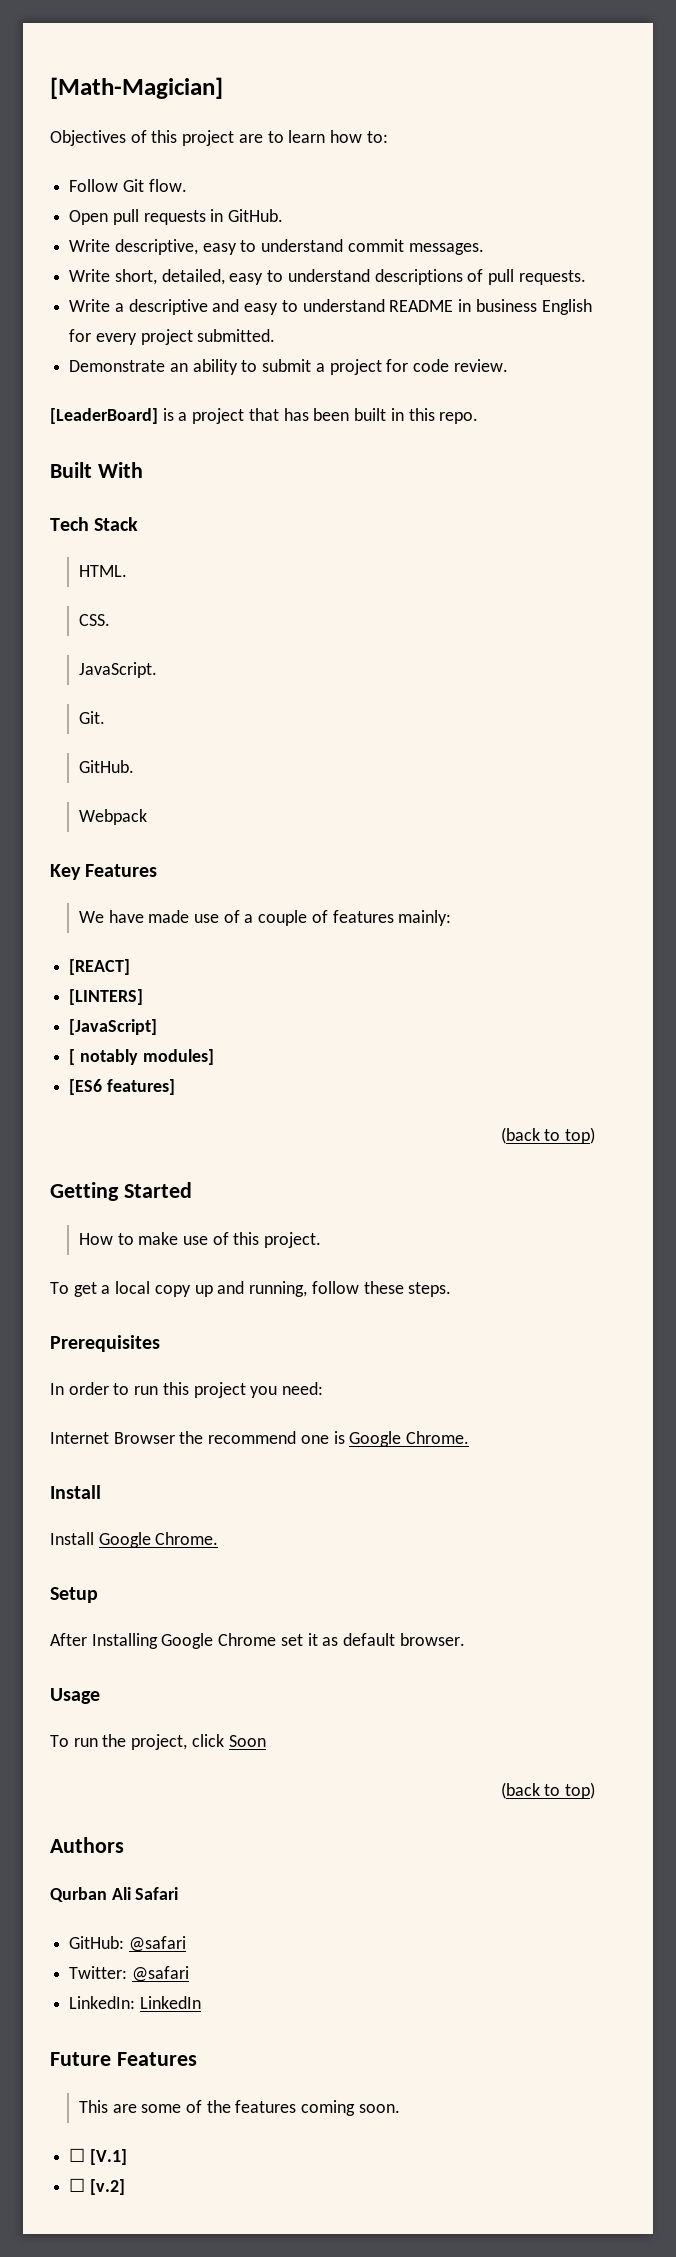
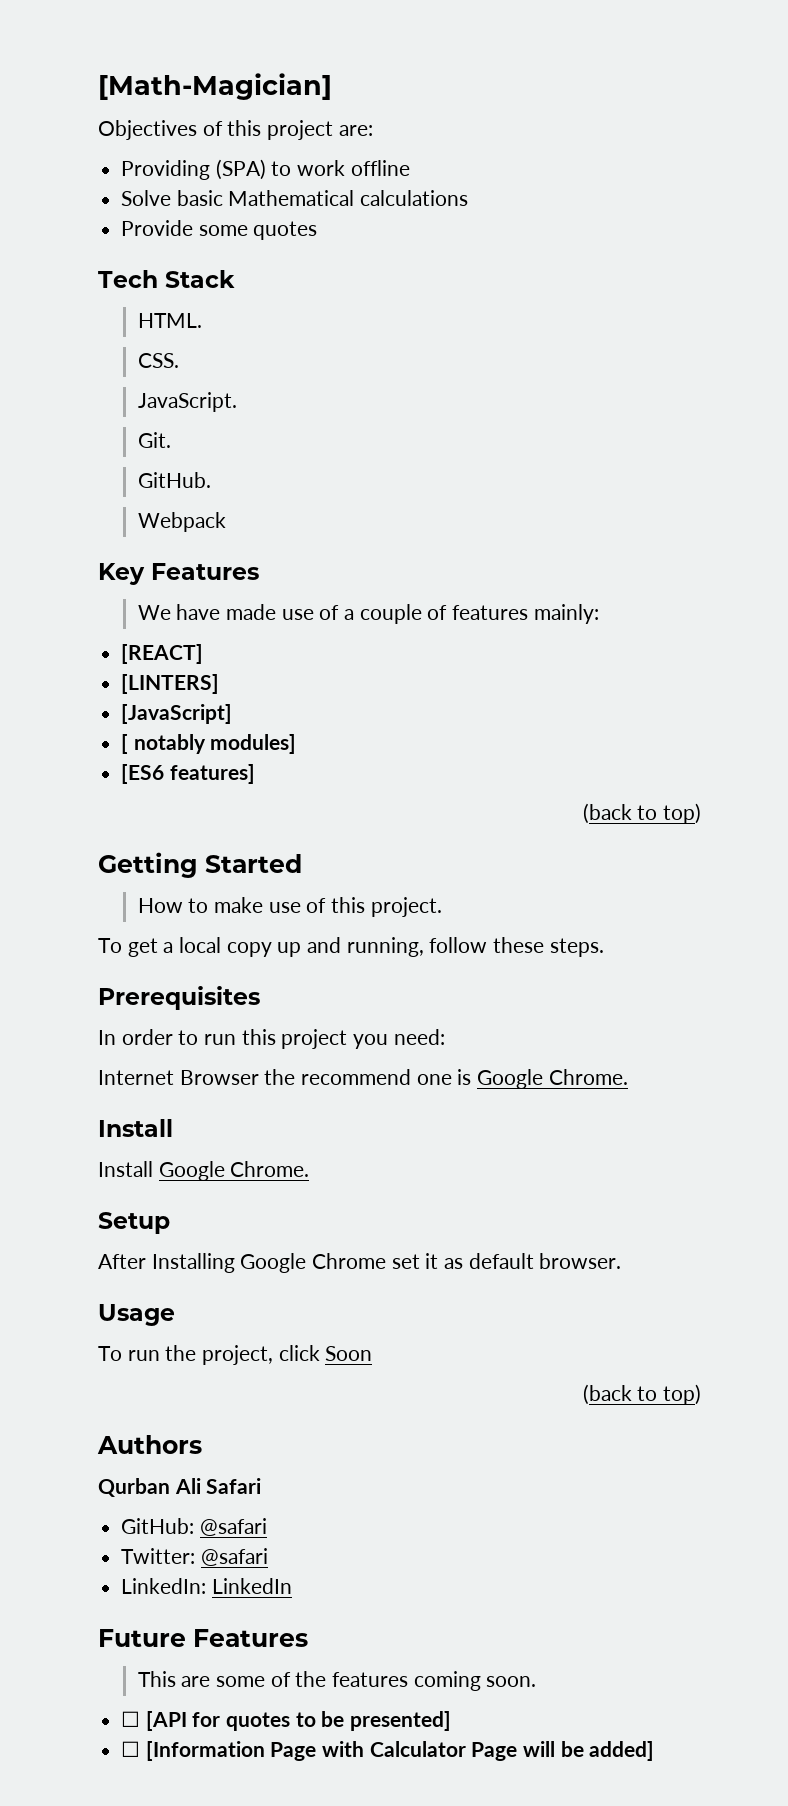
[238,130,388,143] [69,179,187,192] [69,209,284,225] [69,239,484,255] [69,269,586,285] [69,299,592,315] [69,329,276,345] [69,359,508,375] [50,408,479,424] [50,462,143,478] are to learn how to: // Follow Git flow. // Open pull requests in GitHub. // Write descriptive, easy to understand commit messages. // Write short, detailed, easy to understand descriptions of pull requests. // Write a descriptive and easy to understand README in business English for every project submitted. // Demonstrate an ability to submit a project for code review. // [LeaderBoard] is a project that has been built in this repo. // Built With -> [338,125,373,136] [121,159,410,180] [121,190,469,206] [121,220,318,240] are: // Providing (SPA) to work offline // Solve basic Mathematical calculations // Provide some quotes
[89,2149,127,2165] [69,2178,125,2195] [V.1] // ☐ [v.2] -> [145,1711,452,1731] [121,1741,655,1761] [API for quotes to be presented] // ☐ [Information Page with Calculator Page will be added]

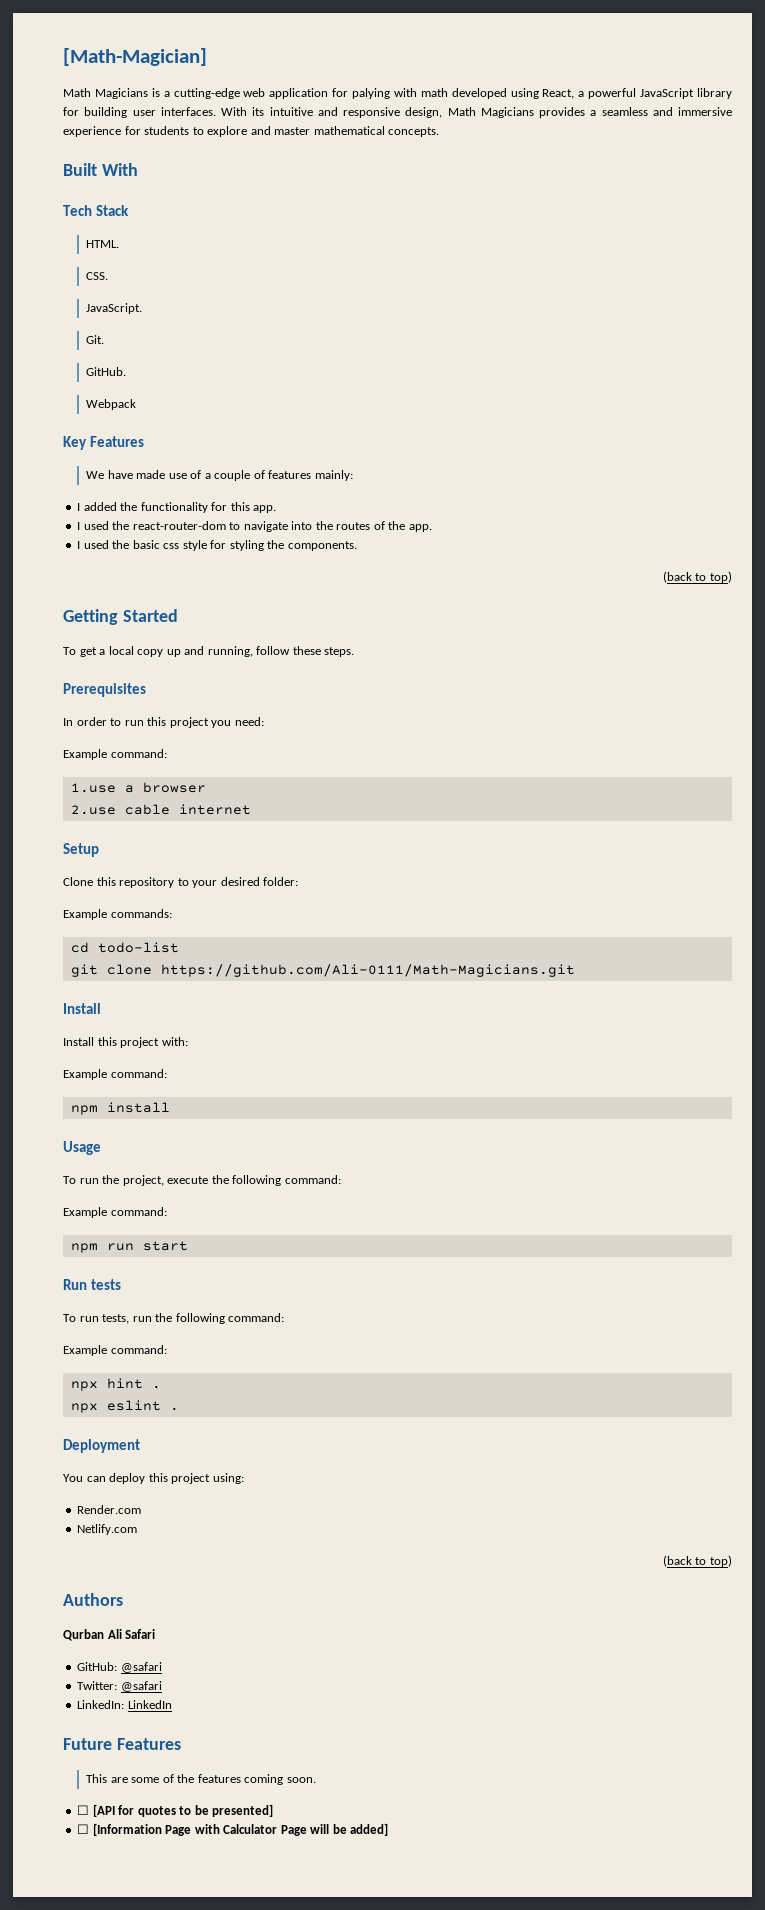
[98,120,373,140] [121,159,410,180] [121,190,469,206] [121,220,318,240] Objectives of this project are: // Providing (SPA) to work offline // Solve basic Mathematical calculations // Provide some quotes -> [63,88,732,99] [63,107,732,118] [63,126,440,137] [63,163,138,176] Math Magicians is a cutting-edge web application for palying with math developed using React, a powerful JavaScript library for building user interfaces. With its intuitive and responsive design, Math Magicians provides a seamless and immersive experience for students to explore and master mathematical concepts. // Built With
[121,644,204,664] [121,674,220,694] [121,704,233,724] [121,734,297,754] [121,764,255,784] [REACT] // [LINTERS] // [JavaScript] // [ notably modules] // [ES6 features] -> [77,502,277,513] [77,521,432,532] [77,540,357,551] I added the functionality for this app. // I used the react-router-dom to navigate into the routes of the app. // I used the basic css style for styling the components.
[137,897,442,917] // How to make use of this project. -> (178, 615) none
[98,1069,628,1089] [98,1119,173,1137] [98,1161,310,1181] [98,1212,170,1234] [98,1253,622,1273] Internet Browser the recommend one is Google Chrome. // Install // Install Google Chrome. // Setup // After Installing Google Chrome set it as default browser. -> [63,749,167,760] [70,782,206,793] [70,804,251,815] [63,843,99,857] [63,877,299,888] [63,909,172,920] [70,942,179,953] [70,964,575,977] [63,1003,101,1014] [63,1037,188,1048] [63,1069,167,1080] [70,1102,170,1115] Example command: // 1.use a browser // 2.use cable internet // Setup // Clone this repository to your desired folder: // Example commands: // cd todo-list // git clone https://github.com/Ali-0111/Math-Magicians.git // Install // Install this project with: // Example command: // npm install
[278,1345,373,1361] click Soon -> [167,1175,341,1186] [63,1207,167,1218] [70,1241,188,1253] [63,1279,122,1290] [63,1313,285,1324] [63,1345,167,1356] [70,1378,161,1391] [70,1400,179,1413] [63,1439,140,1453] [63,1473,244,1484] [77,1505,142,1514] [77,1524,138,1535] execute the following command: // Example command: // npm run start // Run tests // To run tests, run the following command: // Example command: // npx hint . // npx eslint . // Deployment // You can deploy this project using: // Render.com // Netlify.com

